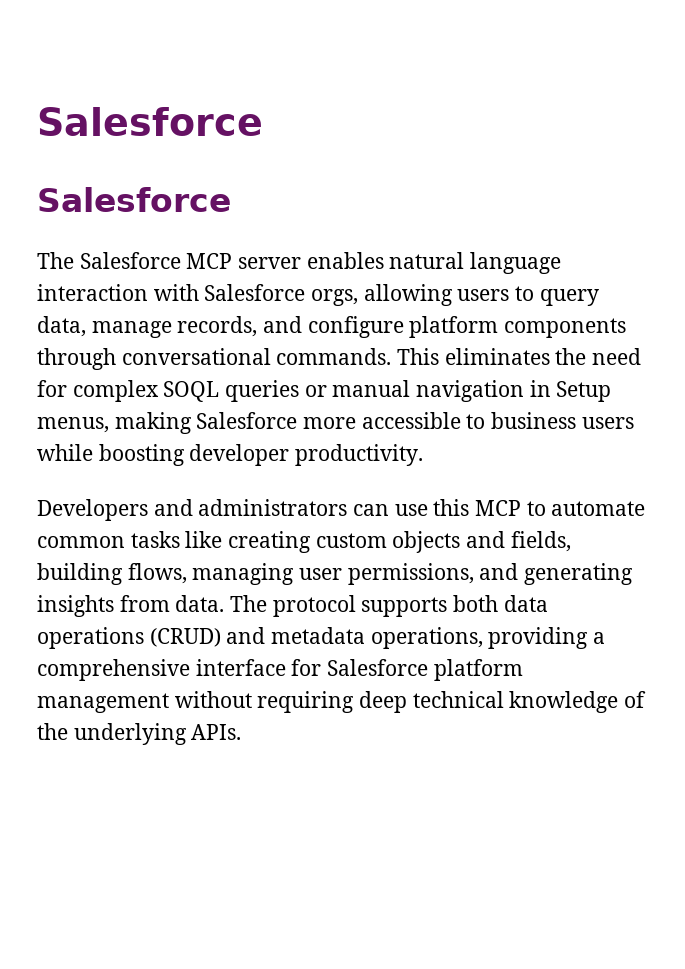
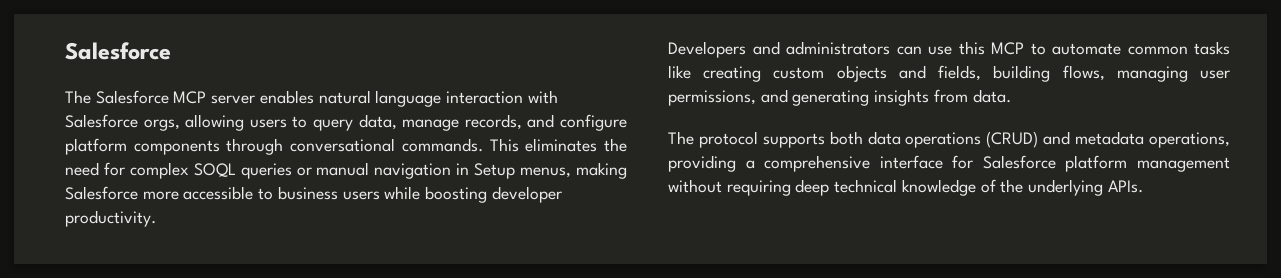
[37,107,263,136] [37,187,231,212] Salesforce // Salesforce -> [65,42,171,60] Salesforce
(225, 603) none -> (1011, 96) //

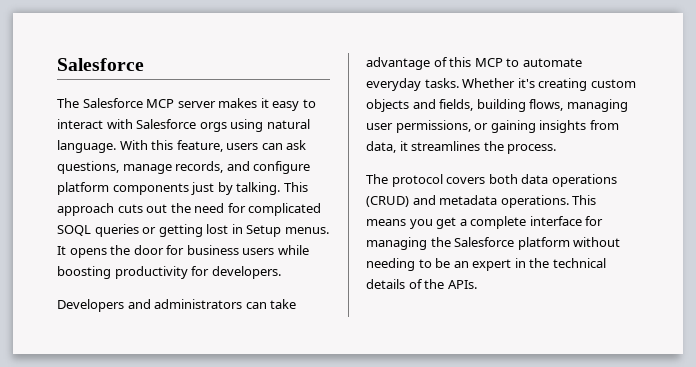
[259,90,558,107] [65,114,397,131] enables natural language interaction with Salesforce orgs, allowing users to query data, -> [218,98,316,111] [57,119,310,132] [57,140,307,153] [57,161,119,174] makes it easy to interact with Salesforce orgs using natural language. With this feature, users can ask questions,
[226,138,598,155] through conversational commands. This eliminates -> [191,182,308,195] [57,203,168,216] just by talking. This approach cuts out
[129,162,189,179] complex -> [248,203,322,216] complicated
[316,162,628,179] [65,186,274,200] manual navigation in Setup menus, making Salesforce more accessible to -> [158,224,329,237] [57,245,185,258] getting lost in Setup menus. It opens the door for
[491,186,562,203] [65,210,156,227] developer productivity. -> [114,266,281,279] productivity for developers.
[928,46,952,55] use -> [270,299,297,309] [366,57,448,70] take advantage of
[1127,41,1230,55] [668,65,691,79] common tasks like -> [366,78,535,91] everyday tasks. Whether it's
[760,89,1011,106] and generating insights from data. -> [474,120,619,133] [366,141,557,154] or gaining insights from data, it streamlines the process.
[762,133,825,148] supports -> [446,177,486,184] covers
[1149,132,1230,148] [668,155,1230,172] [668,179,976,196] operations, providing a comprehensive interface for Salesforce platform management without requiring deep technical knowledge -> [500,195,597,208] [366,216,604,229] [366,237,621,250] [366,258,606,271] [366,279,405,289] operations. This means you get a complete interface for managing the Salesforce platform without needing to be an expert in the technical details
[1028,179,1104,196] underlying -> (445, 284) none

